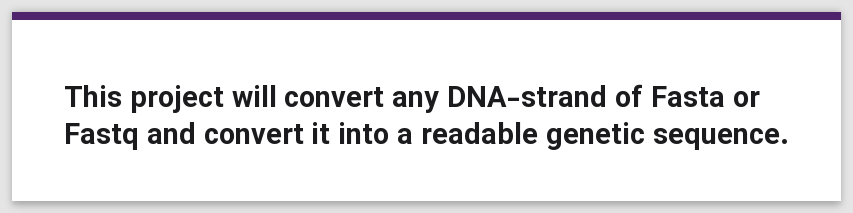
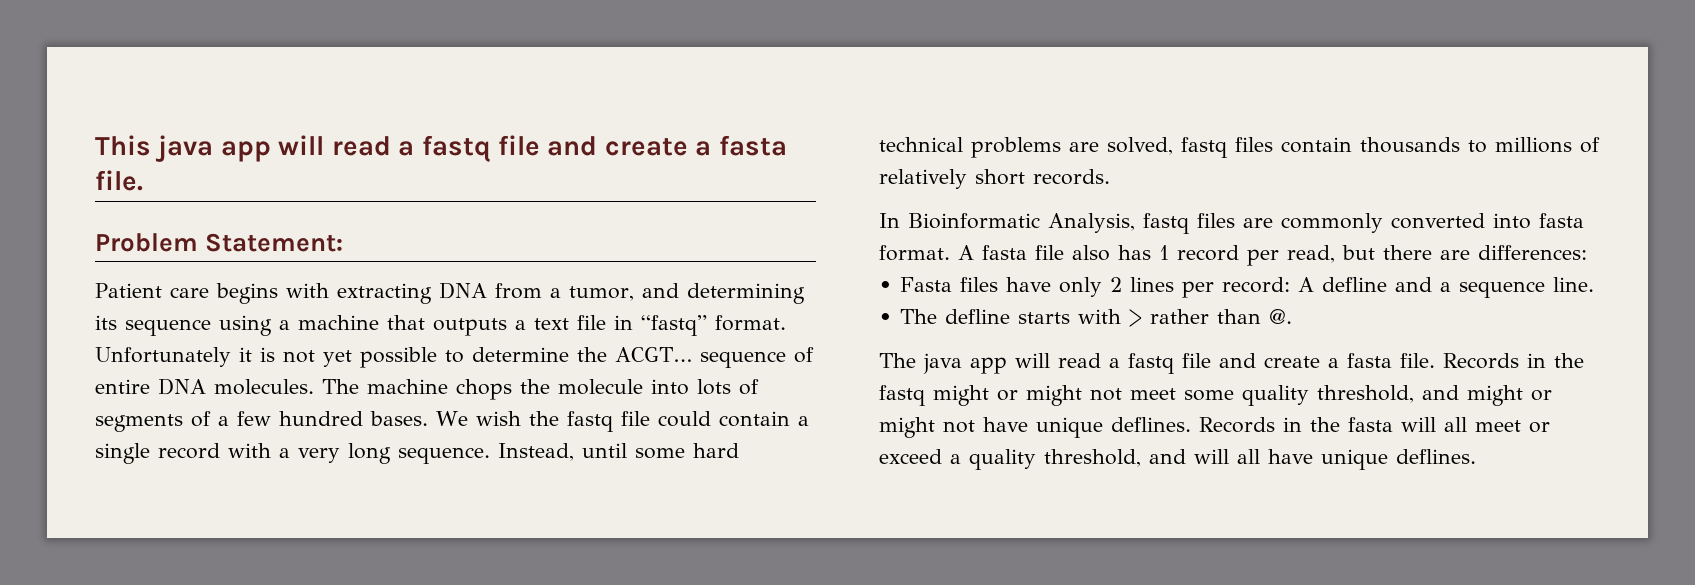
[129,84,760,113] [64,122,789,150] project will convert any DNA-strand of Fasta or Fastq and convert it into a readable genetic sequence. -> [155,135,787,162] [95,170,143,191] [95,233,344,252] [95,282,805,304] [95,315,786,336] [95,347,814,368] [95,378,759,400] [95,411,809,432] [95,443,739,464] [879,137,1600,158] [879,169,1110,189] [879,213,1584,234] [879,245,1587,266] [879,277,1594,298] [879,309,1292,327] [879,353,1584,374] [879,385,1552,406] [879,417,1550,438] [879,449,1476,470] java app will read a fastq file and create a fasta file. // Problem Statement: // Patient care begins with extracting DNA from a tumor, and determining its sequence using a machine that outputs a text file in “fastq” format. Unfortunately it is not yet possible to determine the ACGT… sequence of entire DNA molecules. The machine chops the molecule into lots of segments of a few hundred bases. We wish the fastq file could contain a single record with a very long sequence. Instead, until some hard technical problems are solved, fastq files contain thousands to millions of relatively short records. // In Bioinformatic Analysis, fastq files are commonly converted into fasta format. A fasta file also has 1 record per read, but there are differences: • Fasta files have only 2 lines per record: A defline and a sequence line. • The defline starts with > rather than @. // The java app will read a fastq file and create a fasta file. Records in the fastq might or might not meet some quality threshold, and might or might not have unique deflines. Records in the fasta will all meet or exceed a quality threshold, and will all have unique deflines.

